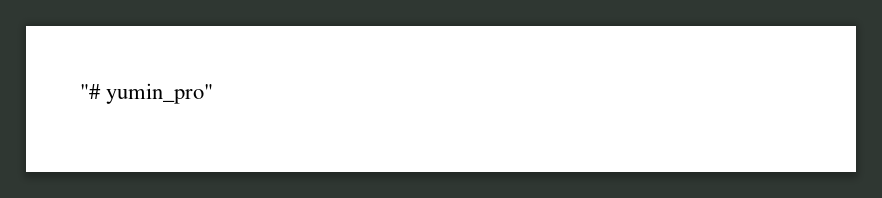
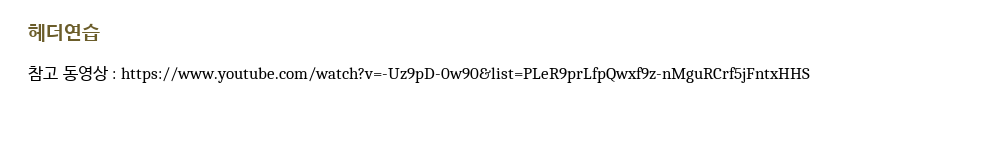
[80,83,214,104] "# yumin_pro" -> [28,23,100,42] [28,66,810,83] 헤더연습 // 참고 동영상 : https://www.youtube.com/watch?v=-Uz9pD-0w90&list=PLeR9prLfpQwxf9z-nMguRCrf5jFntxHHS

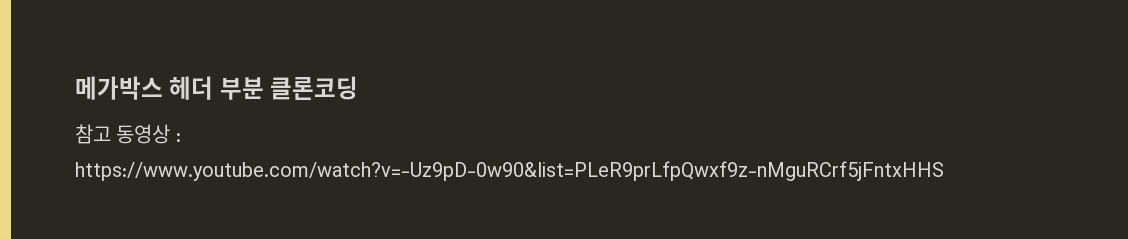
[28,23,100,42] 헤더연습 -> [75,76,359,100] 메가박스 헤더 부분 클론코딩

